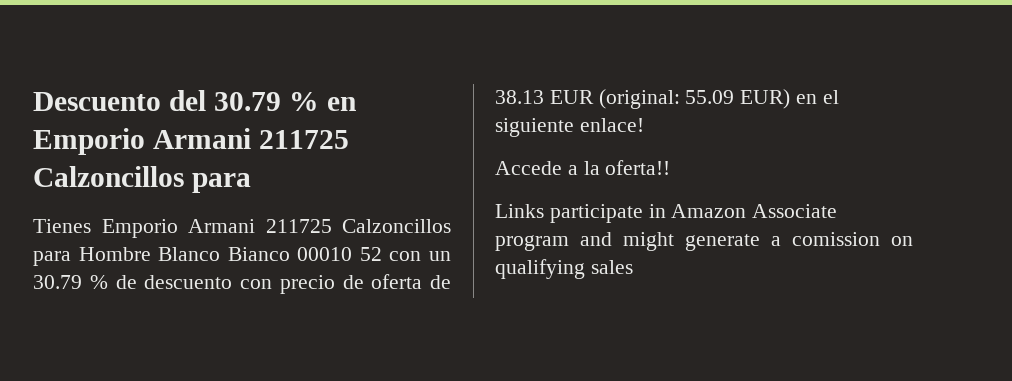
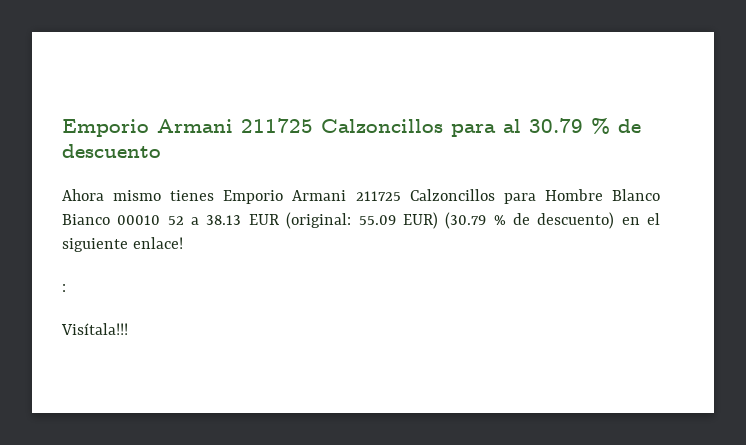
[33,90,356,111] [33,128,349,155] [33,166,251,193] [33,219,91,233] Descuento del 30.79 % en Emporio Armani 211725 Calzoncillos para // Tienes -> [62,118,641,137] [62,144,161,158] [62,189,215,201] Emporio Armani 211725 Calzoncillos para al 30.79 % de descuento // Ahora mismo tienes
[389,251,451,261] [33,274,451,294] con un 30.79 % de descuento con precio de oferta de -> [191,217,200,225] a
(791, 99) none -> [445,212,615,229] (30.79 % de descuento)
[495,160,671,175] [495,204,838,223] [495,232,913,251] [495,259,633,279] Accede a la oferta!! // Links participate in Amazon Associate program and might generate a comission on qualifying sales -> [62,284,66,292] [61,323,128,335] : // Visítala!!!

